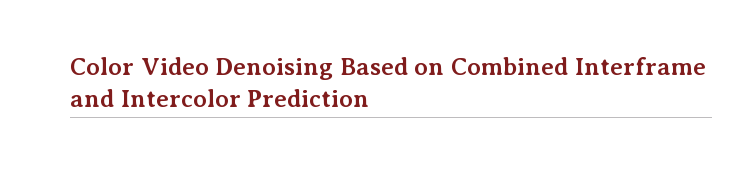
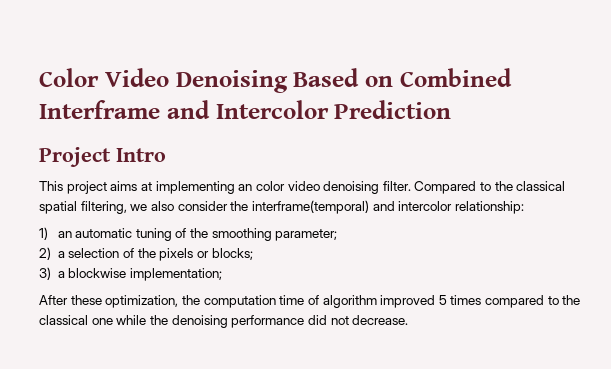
(370, 98) none -> [39,147,166,167] [39,181,566,194] [39,200,524,214] [39,227,338,241] [39,247,253,261] [39,267,223,281] [39,295,581,308] [39,315,409,328] // Project Intro // This project aims at implementing an color video denoising filter. Compared to the classical spatial filtering, we also consider the interframe(temporal) and intercolor relationship: // 1) an automatic tuning of the smoothing parameter; // 2) a selection of the pixels or blocks; // 3) a blockwise implementation; // After these optimization, the computation time of algorithm improved 5 times compared to the classical one while the denoising performance did not decrease.

